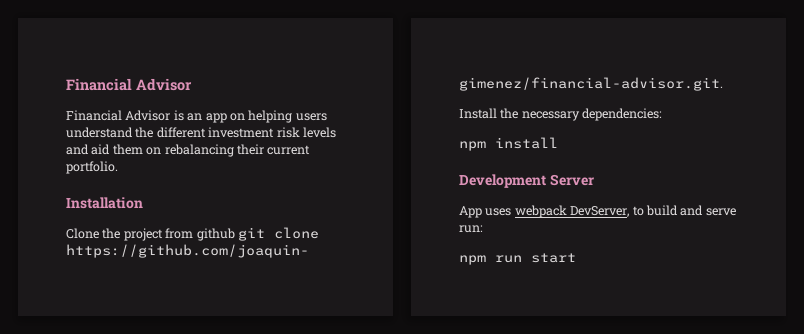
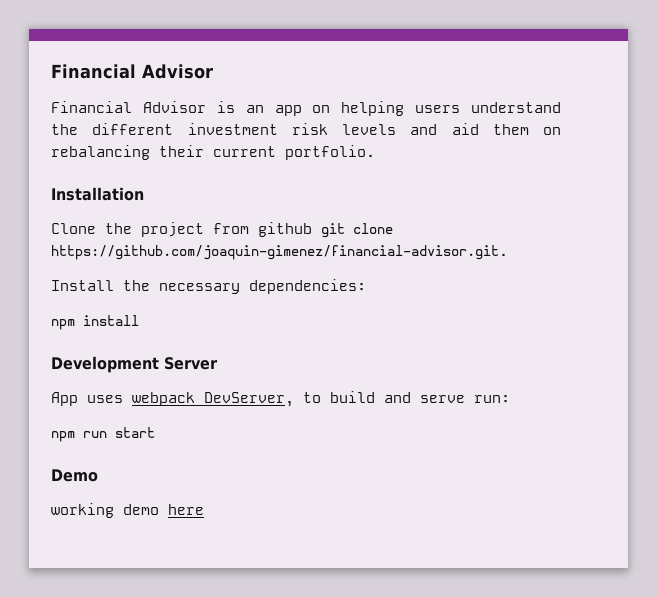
(576, 258) none -> [51,469,98,482] [51,503,204,518] // Demo // working demo here

